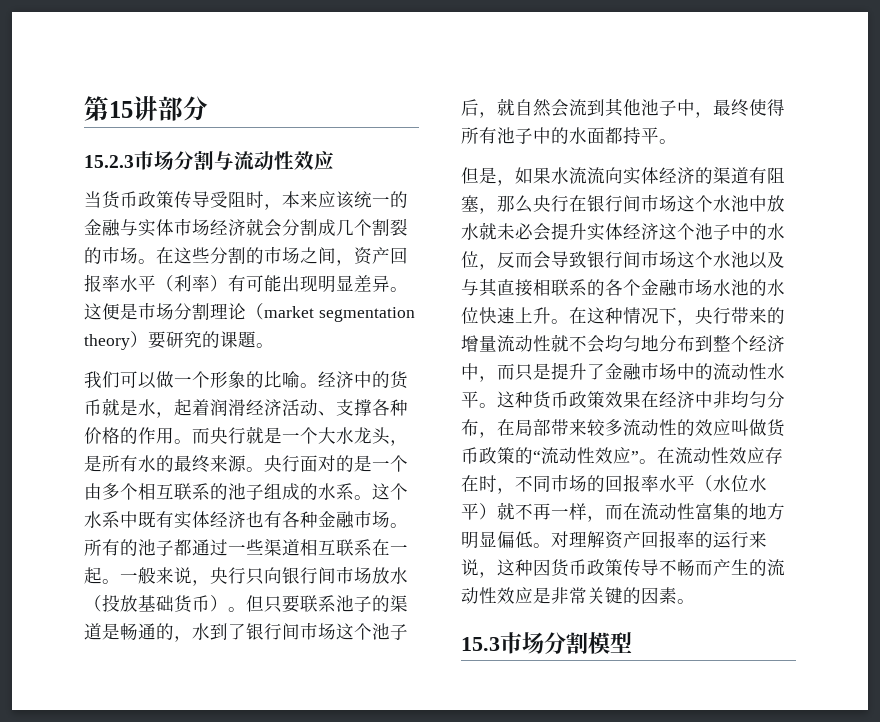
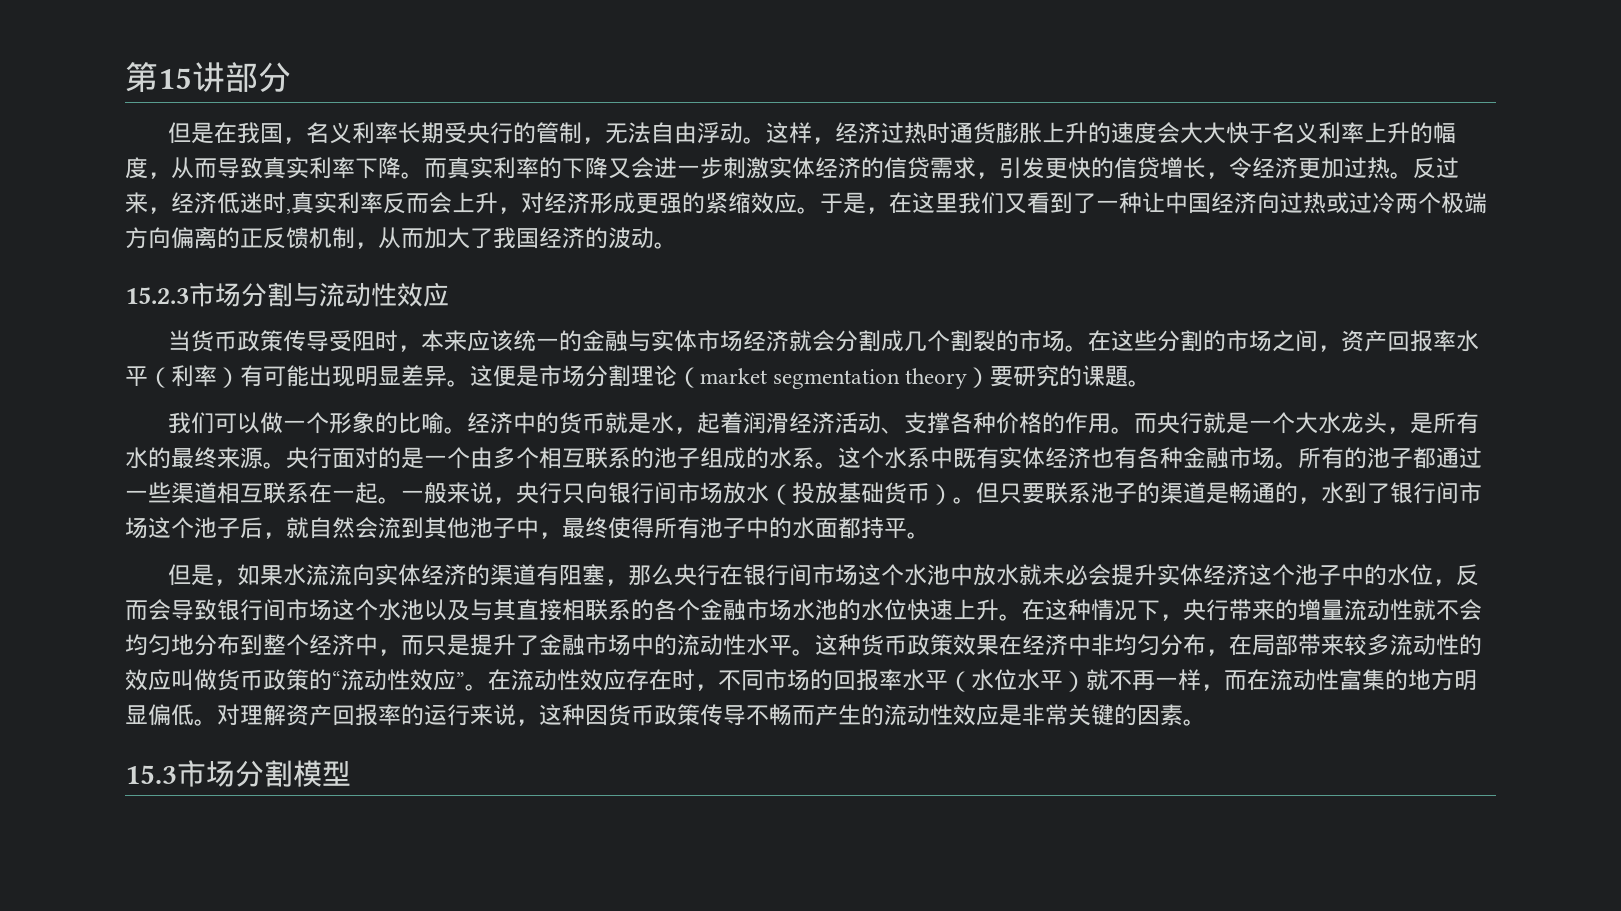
(208, 108) none -> [167,122,1456,144] [125,157,1459,179] [125,192,1487,214] [125,227,677,249] // 但是在我国，名义利率长期受央行的管制，无法自由浮动。这样，经济过热时通货膨胀上升的速度会大大快于名义利率上升的幅度，从而导致真实利率下降。而真实利率的下降又会进一步刺激实体经济的信贷需求，引发更快的信贷增长，令经济更加过热。反过来，经济低迷时,真实利率反而会上升，对经济形成更强的紧缩效应。于是，在这里我们又看到了一种让中国经济向过热或过冷两个极端方向偏离的正反馈机制，从而加大了我国经济的波动。

